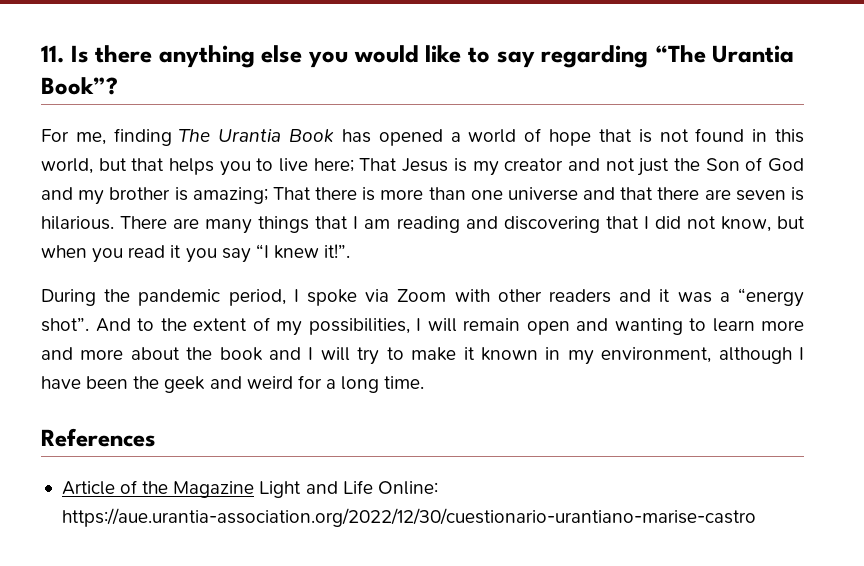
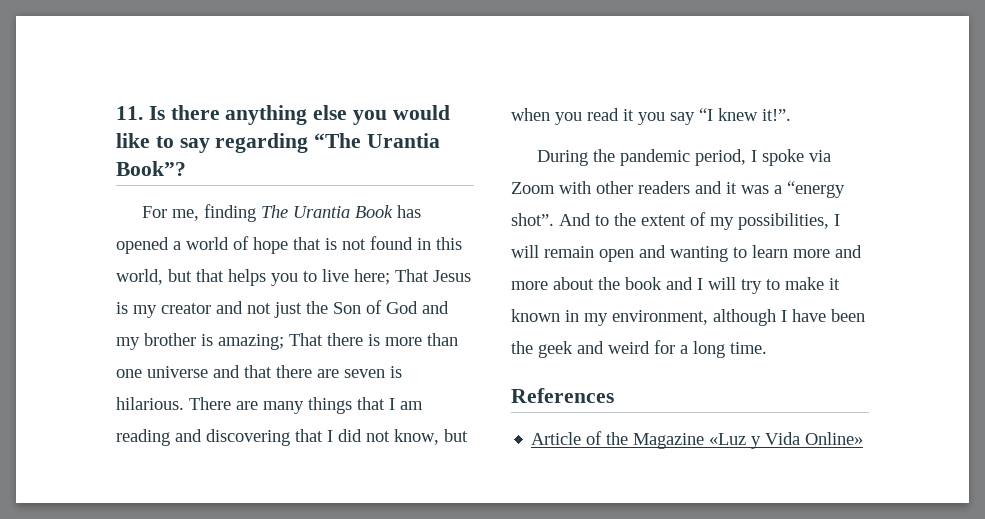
[259,480,438,498] [61,508,756,527] Light and Life Online: https://aue.urantia-association.org/2022/12/30/cuestionario-urantiano-marise-castro -> [709,432,864,449] «Luz y Vida Online»

